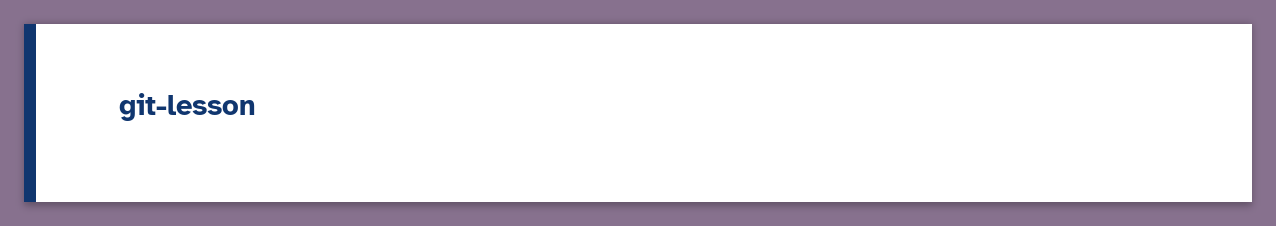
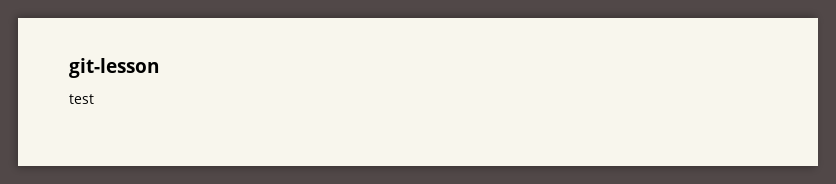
(256, 107) none -> [69,94,94,104] // test

